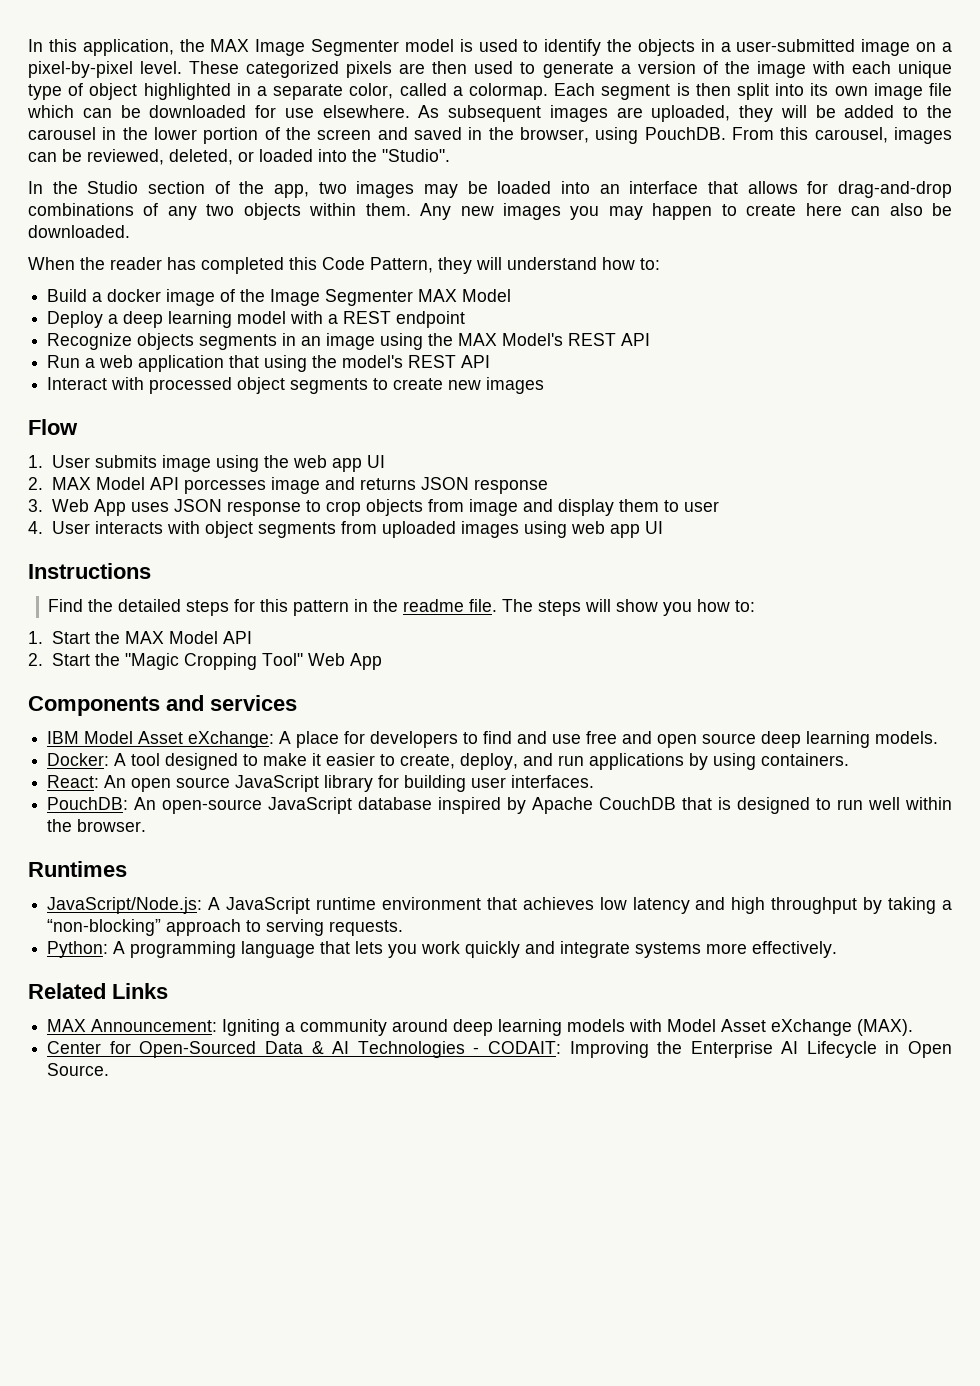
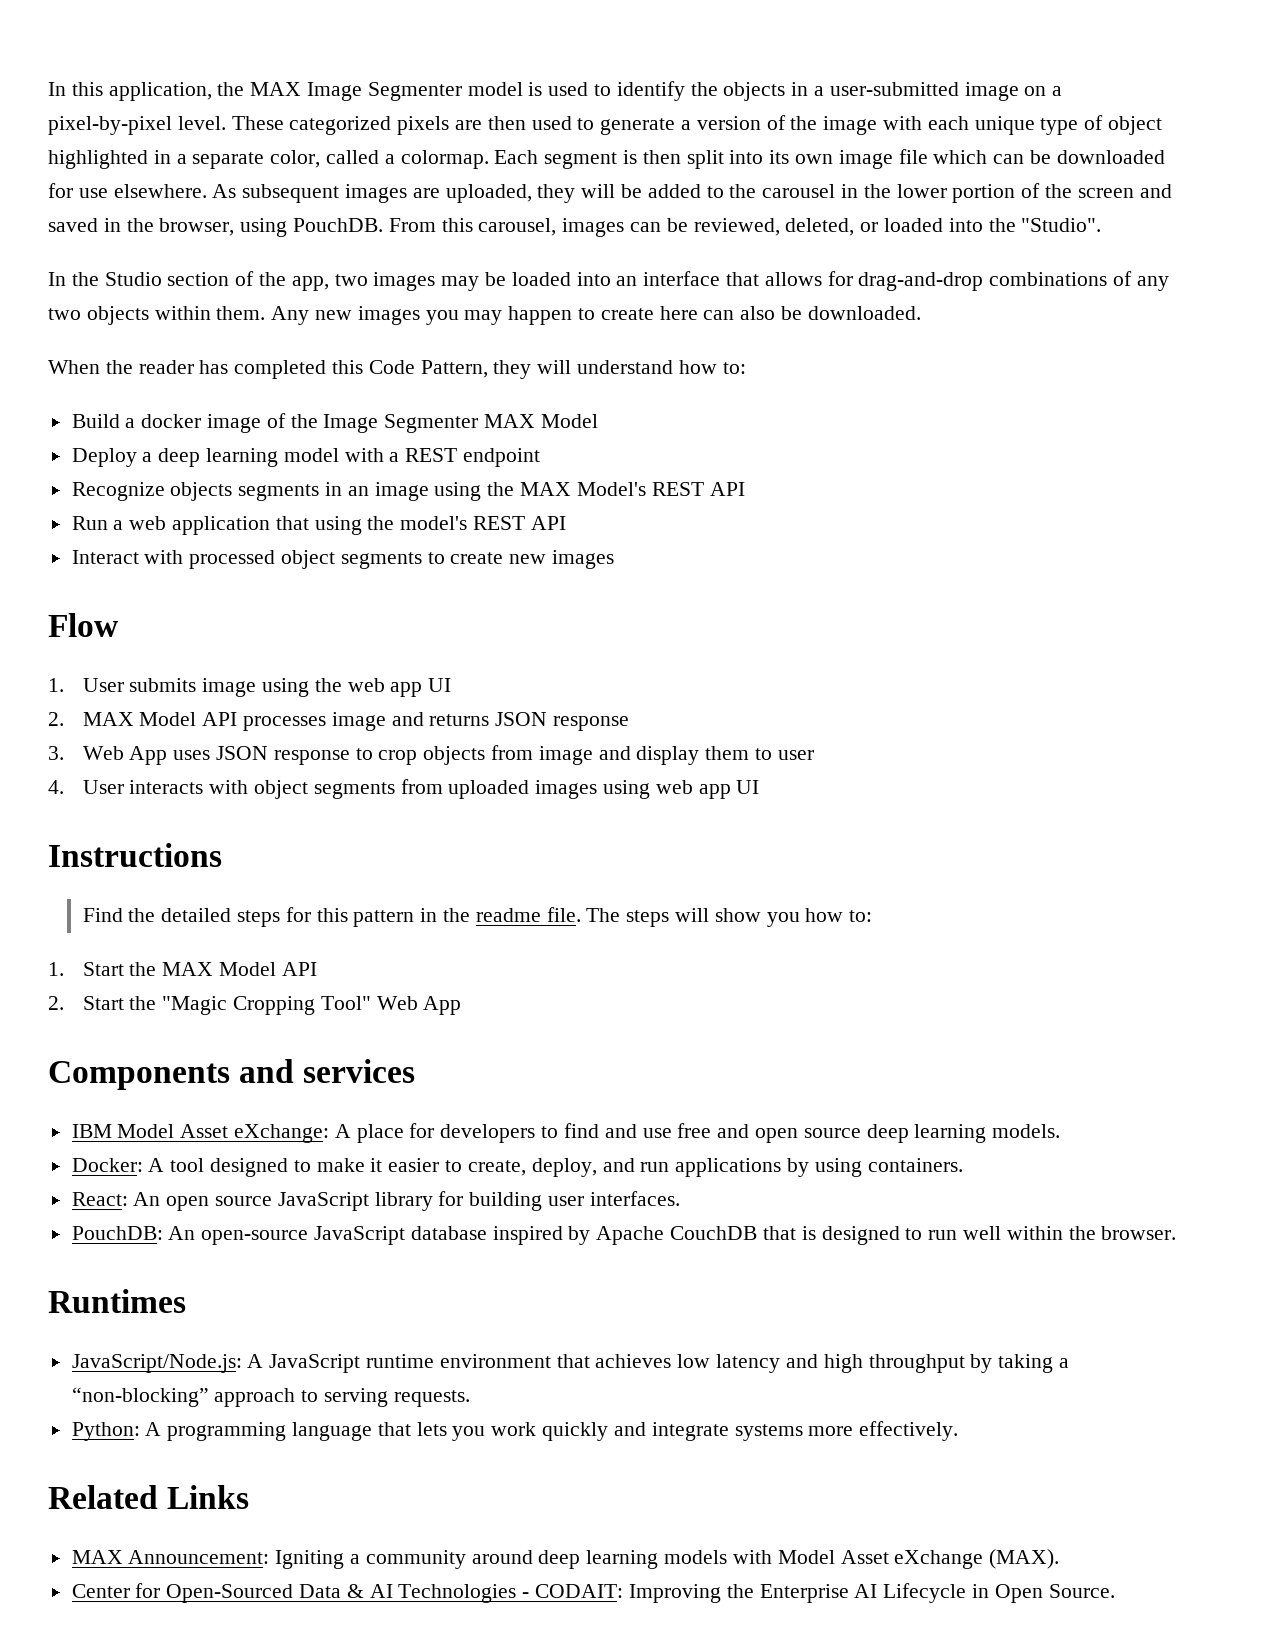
[183,479,266,494] porcesses -> [242,716,326,731] processes

